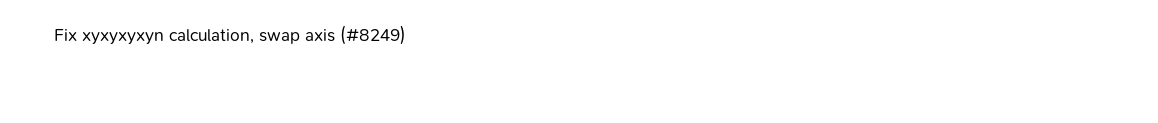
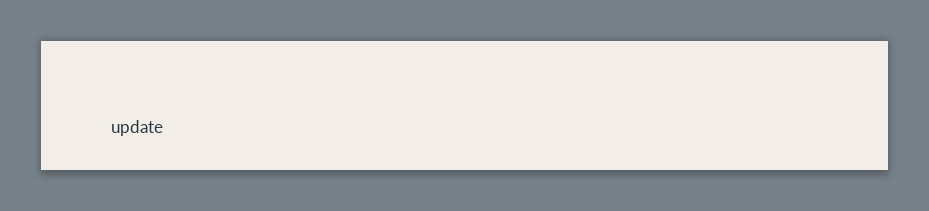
[54,25,406,45] Fix xyxyxyxyn calculation, swap axis (#8249) -> [111,120,163,136] update

